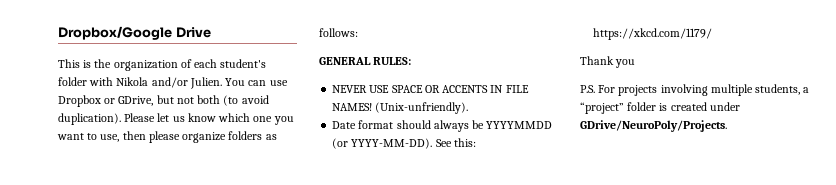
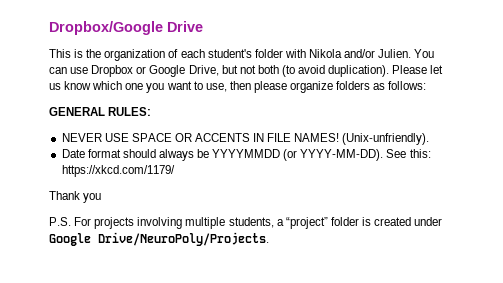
[118,96,154,106] GDrive, -> [149,65,219,77] Google Drive,
[580,120,727,132] GDrive/NeuroPoly/Projects. -> [49,232,269,246] Google Drive/NeuroPoly/Projects.

